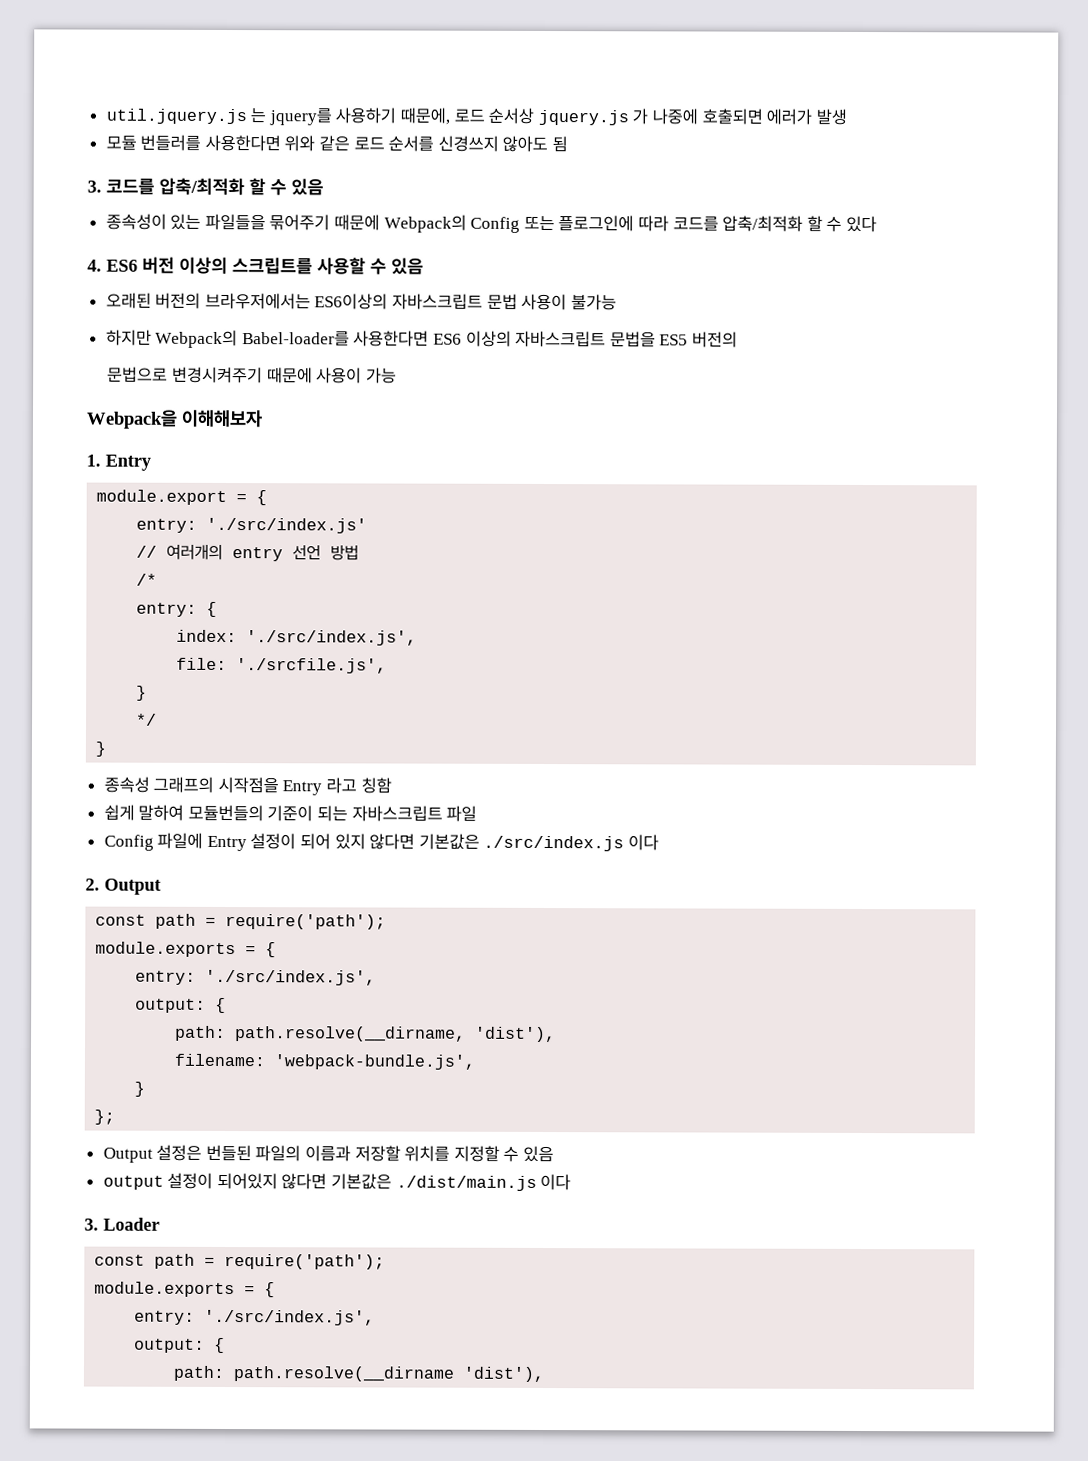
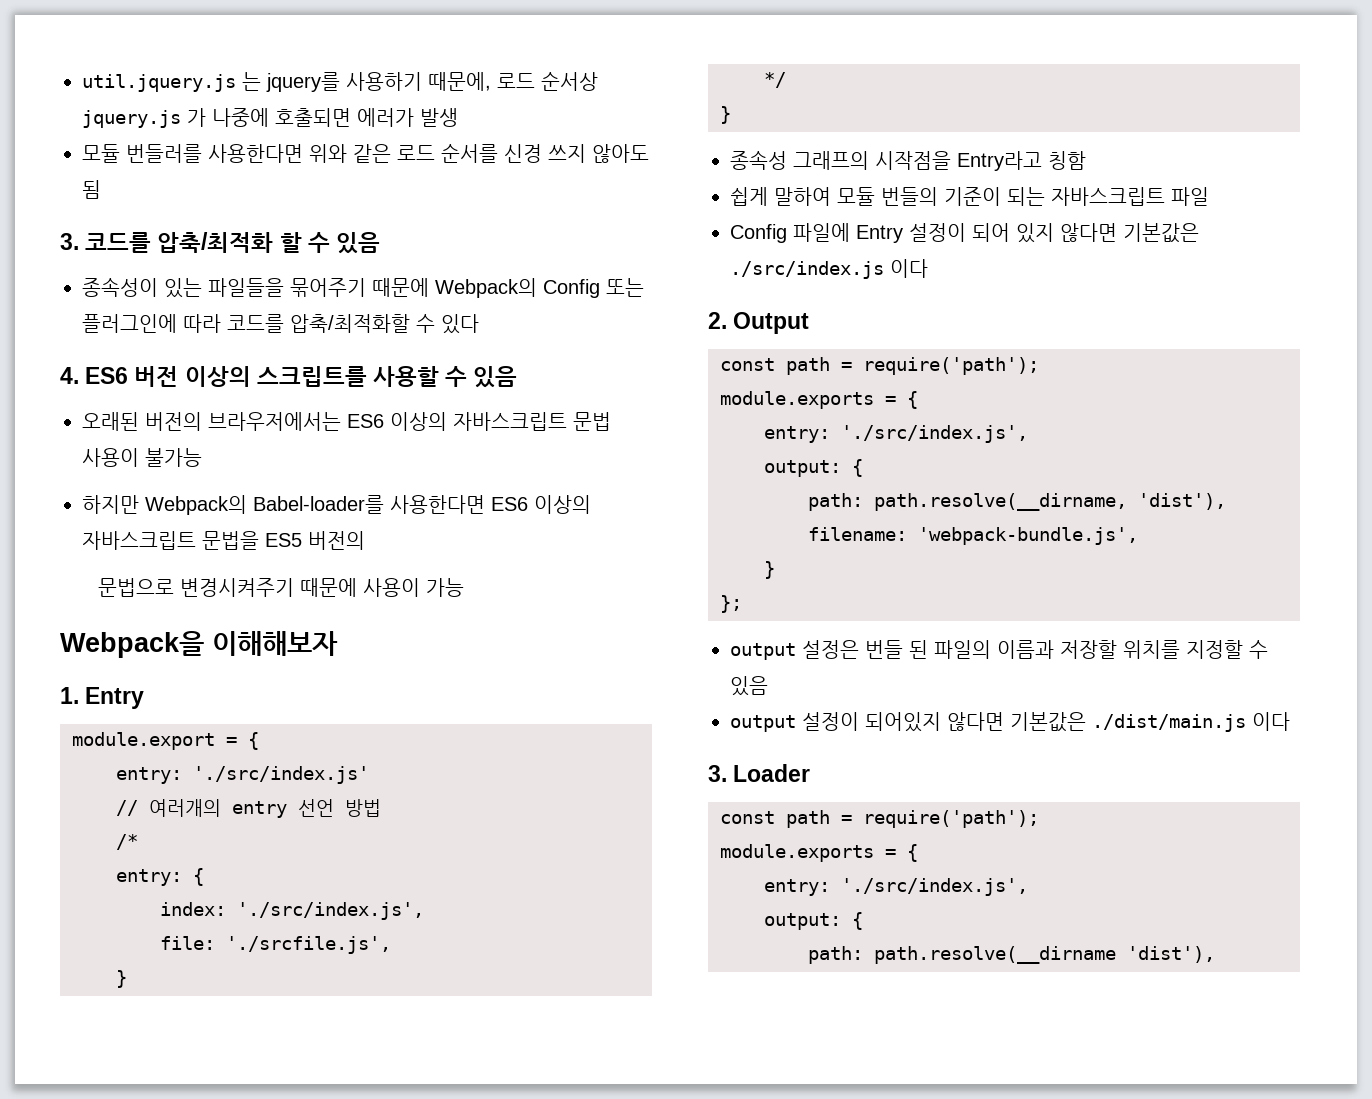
[437,135,499,152] 신경쓰지 -> [504,144,586,163] 신경 쓰지
[558,215,635,232] 플로그인에 -> [82,314,177,333] 플러그인에
[722,215,823,232] 압축/최적화 할 -> [290,314,410,333] 압축/최적화할
[314,293,389,310] ES6이상의 -> [347,412,447,431] ES6 이상의
[282,777,358,796] Entry 라고 -> [957,151,1042,171] Entry라고
[187,804,264,822] 모듈번들의 -> [837,187,938,206] 모듈 번들의
[102,1144,252,1163] Output 설정은 번들된 -> [730,640,928,660] output 설정은 번들 된

